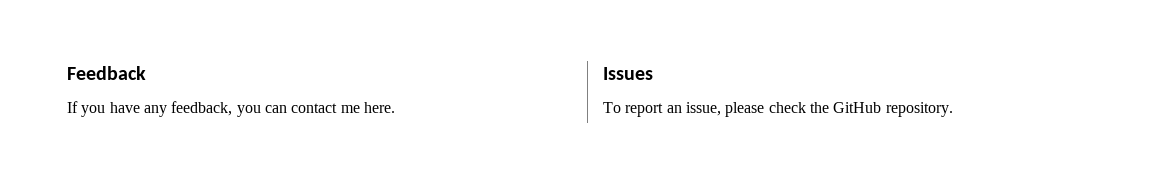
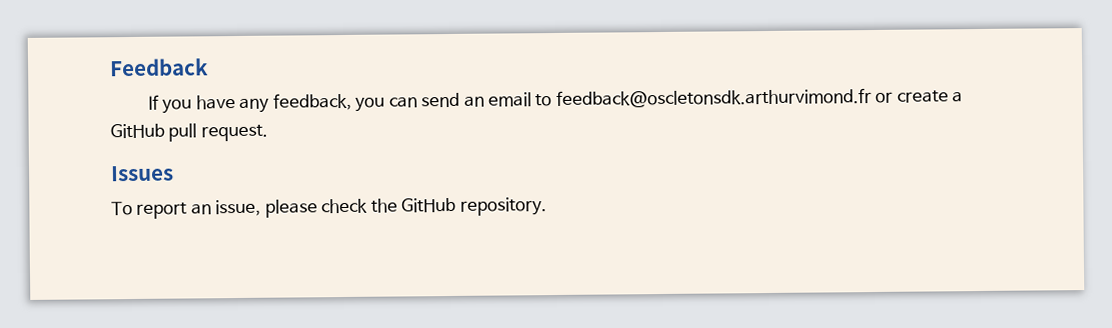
[291,102,395,113] contact me here. -> [421,88,964,109] [110,123,268,142] send an email to feedback@oscletonsdk.arthurvimond.fr or create a GitHub pull request.

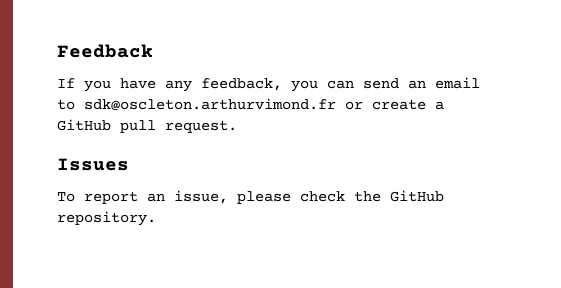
[555,88,872,109] feedback@oscletonsdk.arthurvimond.fr -> [84,98,336,111] sdk@oscleton.arthurvimond.fr

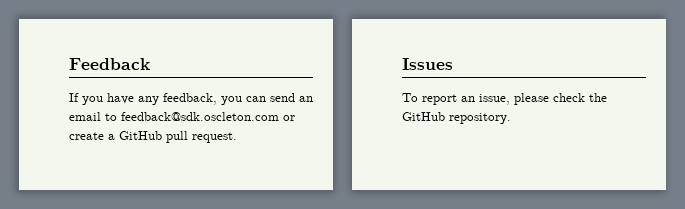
[84,98,336,111] sdk@oscleton.arthurvimond.fr -> [121,112,279,121] feedback@sdk.oscleton.com

